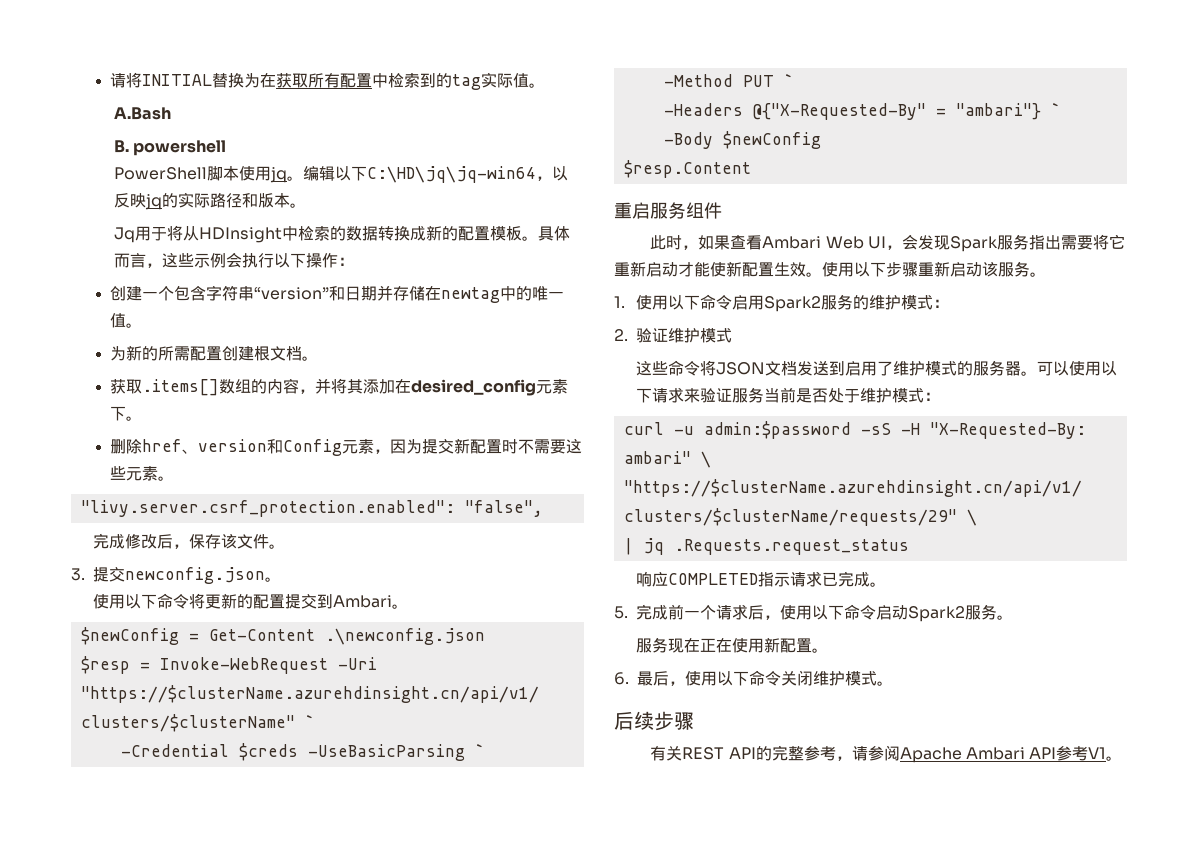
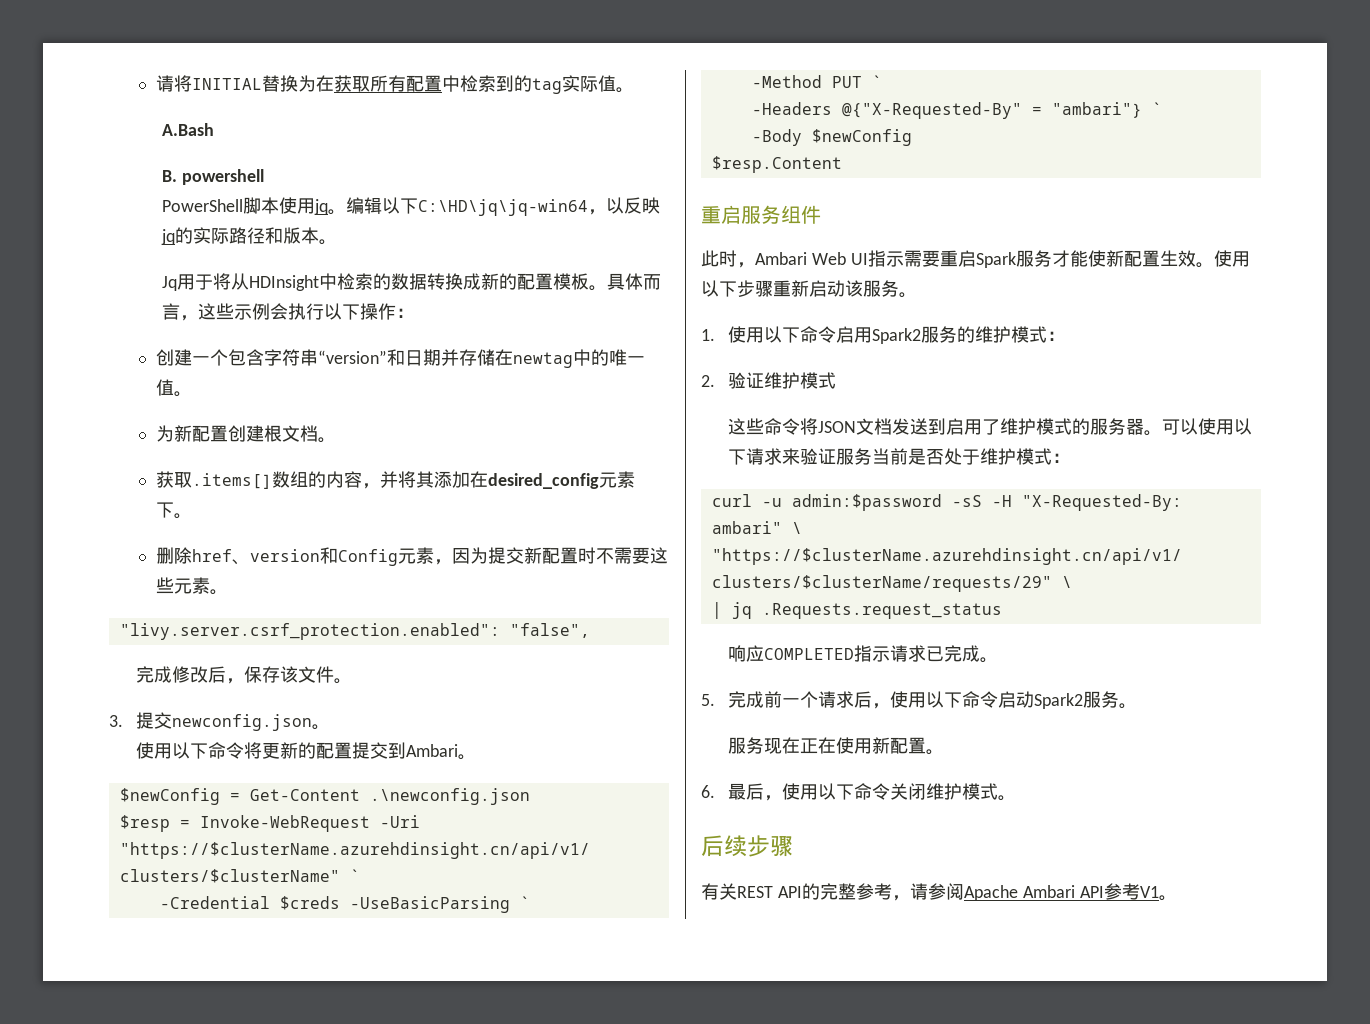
[142,346,191,361] 的所需 -> (192, 433) none
[698,235,763,250] 如果查看 -> (755, 265) none
[886,234,1126,252] [614,261,678,277] ，会发现Spark服务指出需要将它重新启动 -> [867,250,1052,268] 指示需要重启Spark服务

